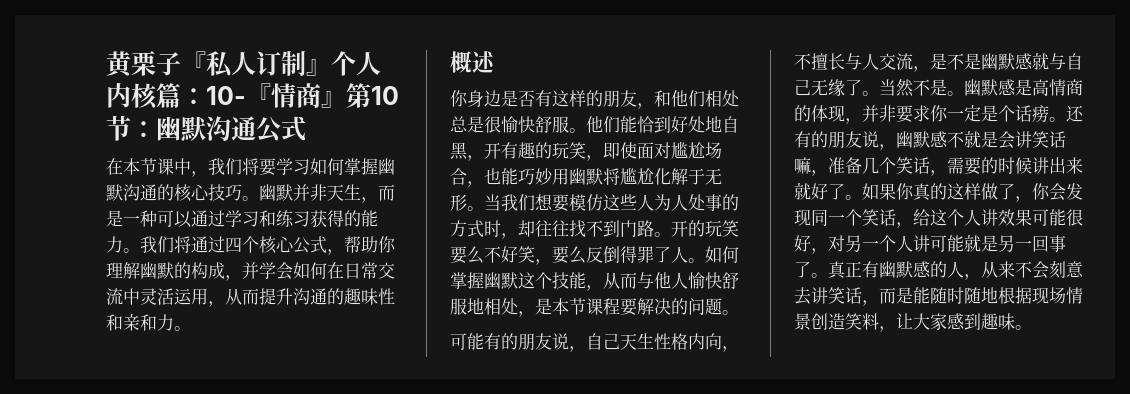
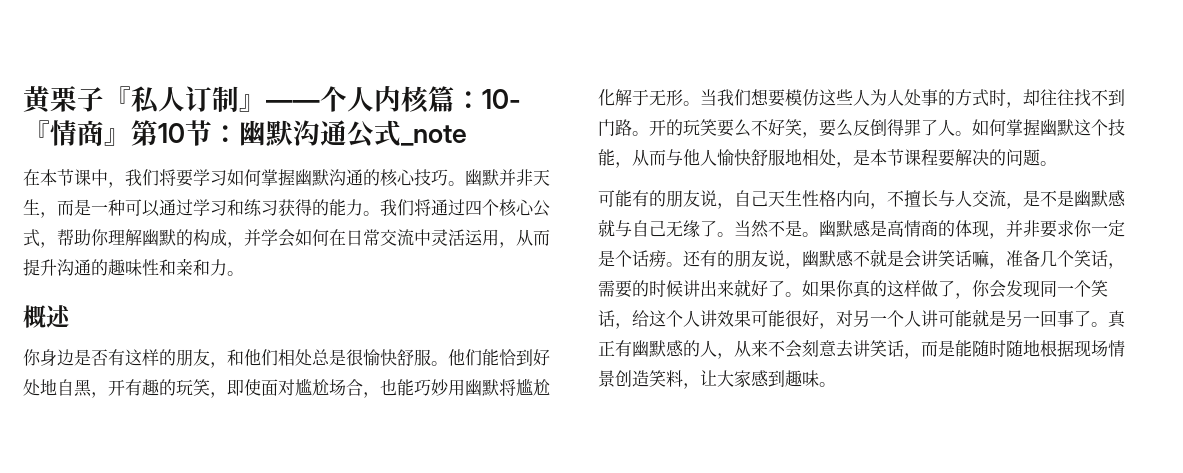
(331, 67) none -> [266,100,320,109] ——
(306, 129) none -> [401,125,467,146] _note

